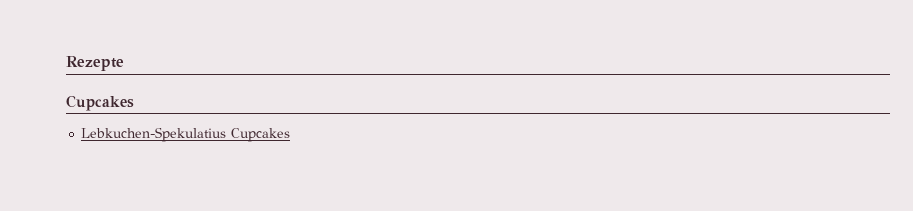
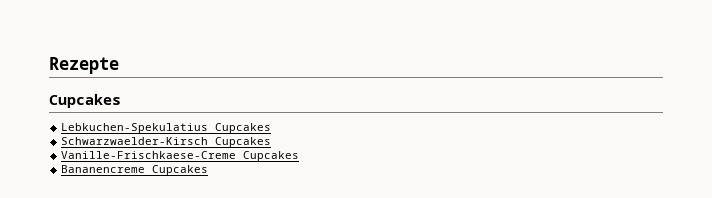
(291, 135) none -> [61,137,272,148] [61,151,300,162] [61,165,209,176] // Schwarzwaelder-Kirsch Cupcakes // Vanille-Frischkaese-Creme Cupcakes // Bananencreme Cupcakes

